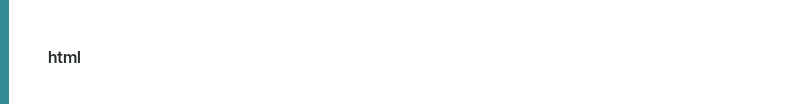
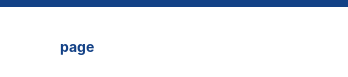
[48,51,81,63] html -> [60,44,94,55] page

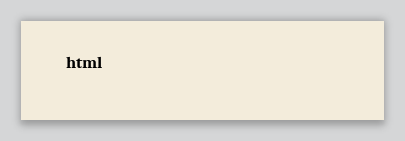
[60,44,94,55] page -> [66,56,102,68] html

